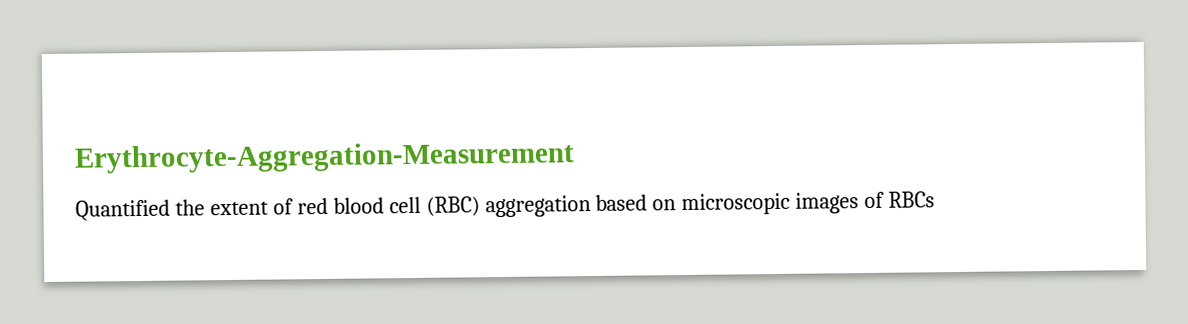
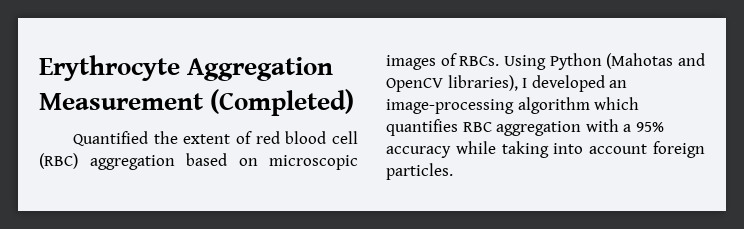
[74,141,575,174] Erythrocyte-Aggregation-Measurement -> [39,55,334,81] [39,89,355,116] Erythrocyte Aggregation Measurement (Completed)
[888,191,936,208] RBCs -> [459,53,705,70] [386,75,628,92] [386,97,640,114] [386,119,664,136] [386,141,705,158] [386,163,453,180] RBCs. Using Python (Mahotas and OpenCV libraries), I developed an image-processing algorithm which quantifies RBC aggregation with a 95% accuracy while taking into account foreign particles.

